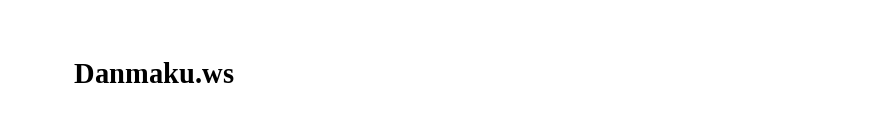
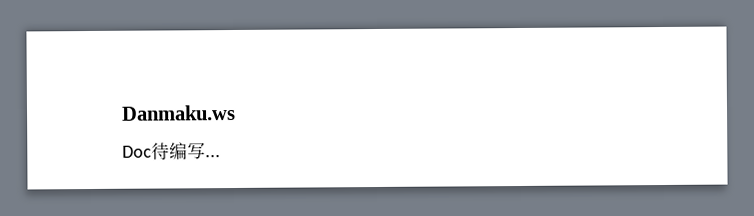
(234, 72) none -> [122,142,221,160] // Doc待编写...

